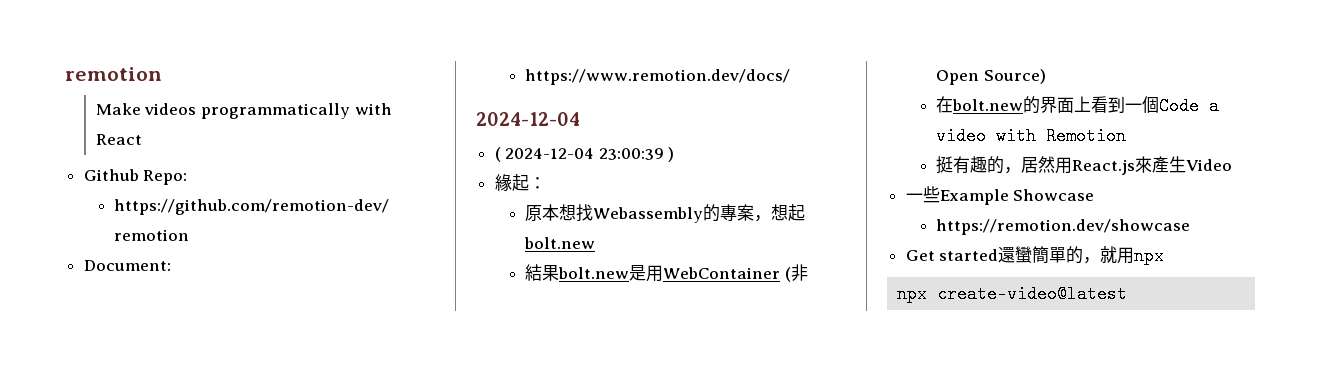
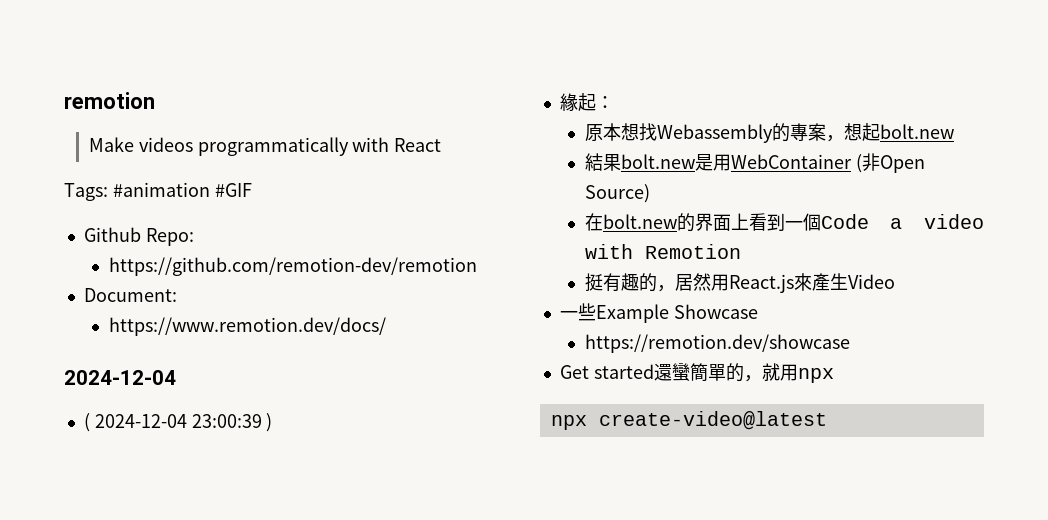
(142, 139) none -> [64,182,252,201] // Tags: #animation #GIF

